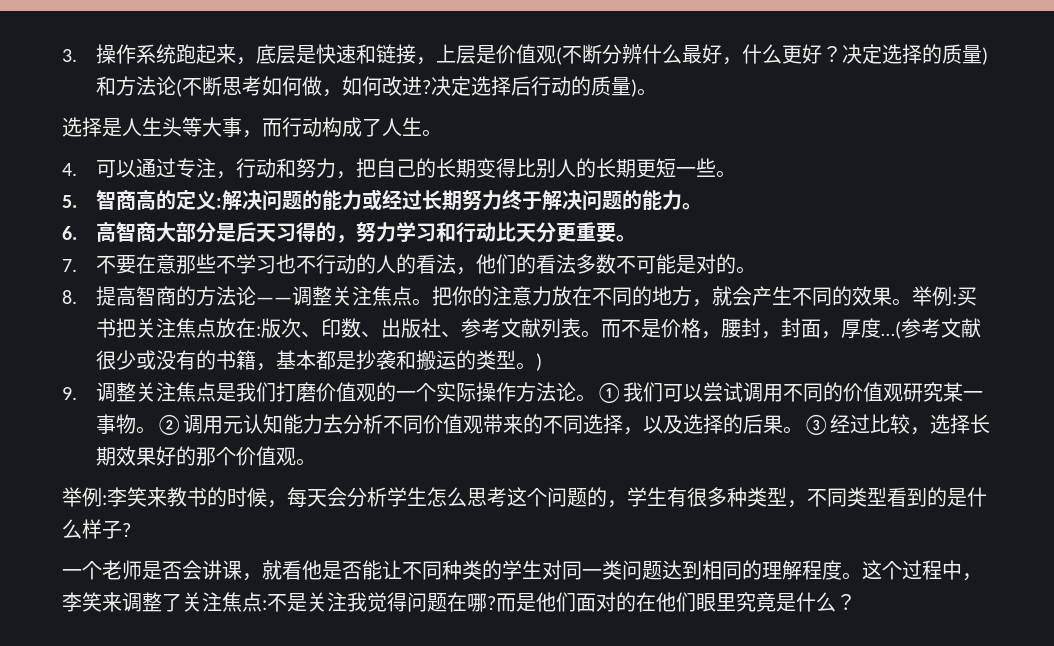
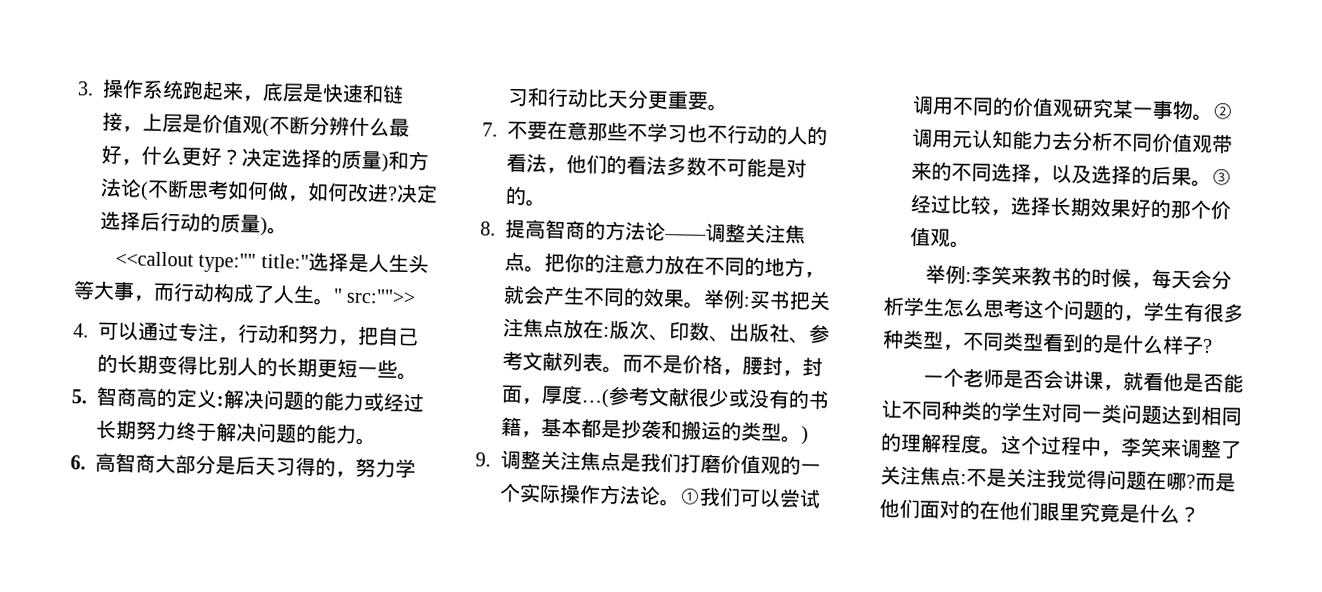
(657, 92) none -> [115,251,309,273] <<callout type:"" title:"
(442, 133) none -> [333,288,417,305] " src:"">>

